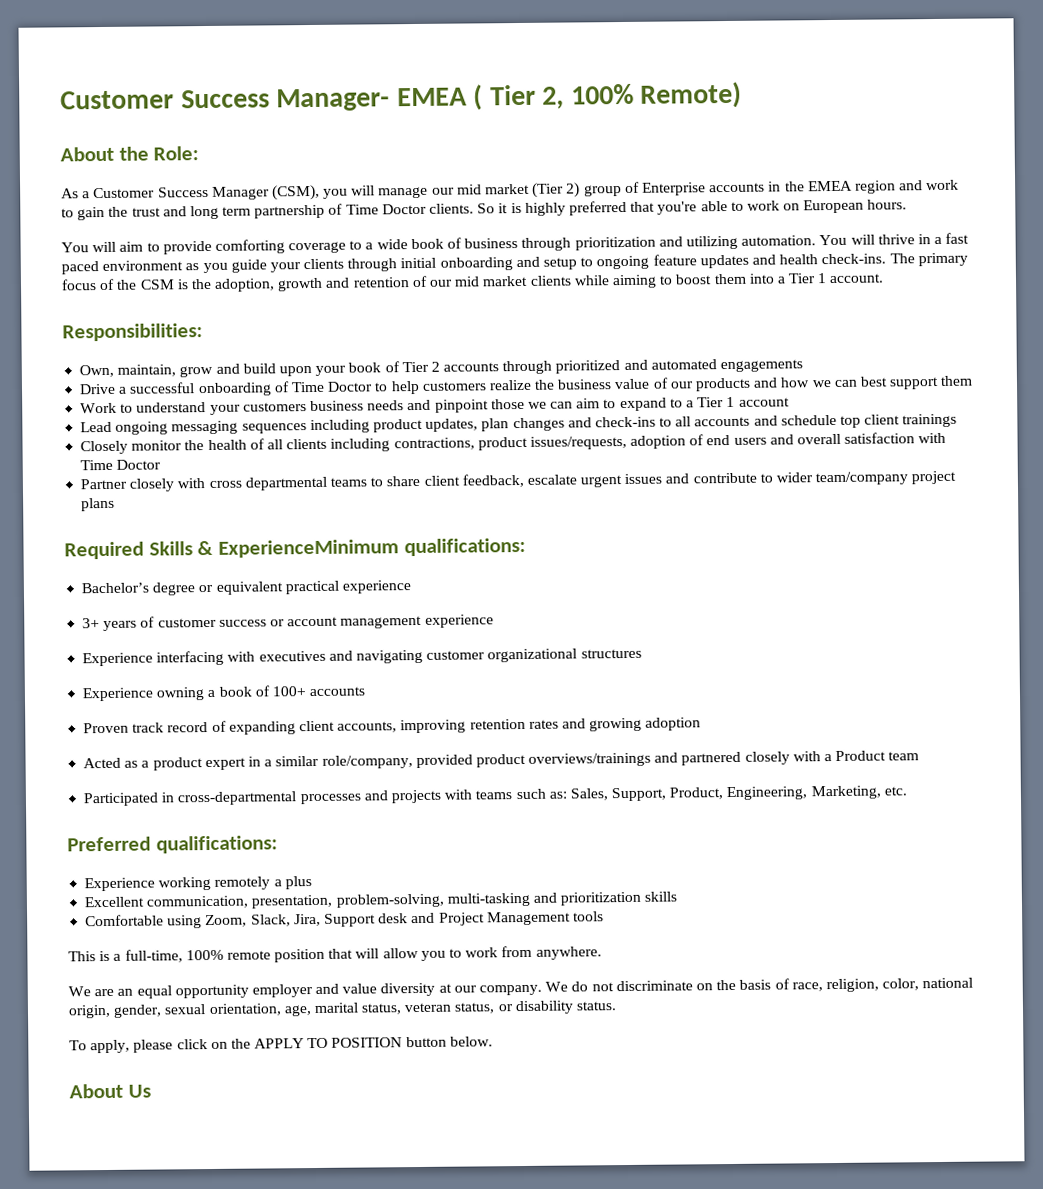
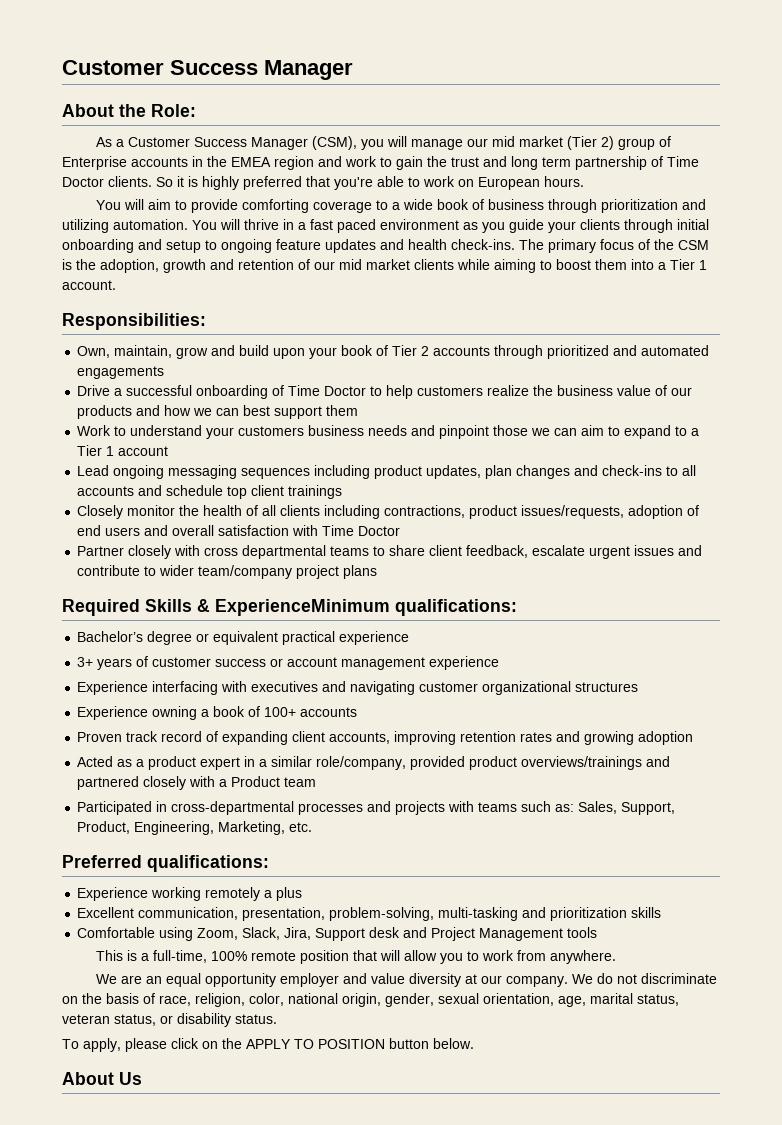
[60,81,743,112] Customer Success Manager- EMEA ( Tier 2, 100% Remote) -> [62,60,353,80] Customer Success Manager

